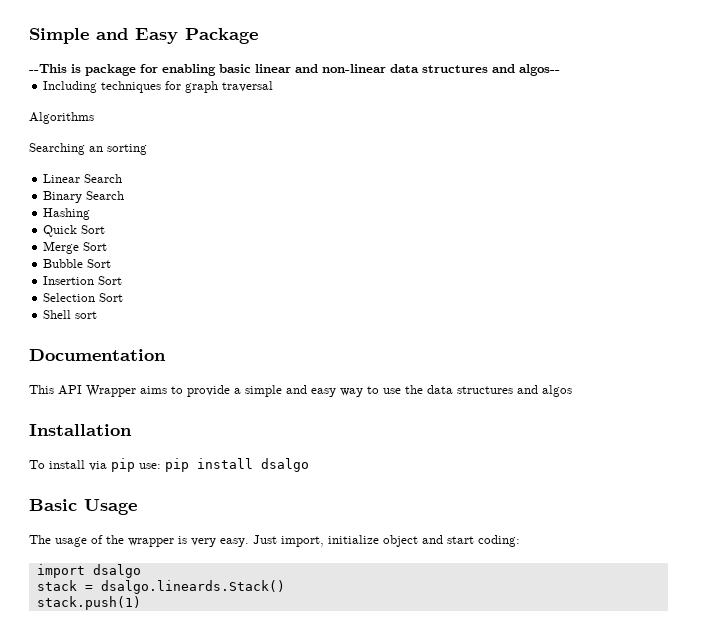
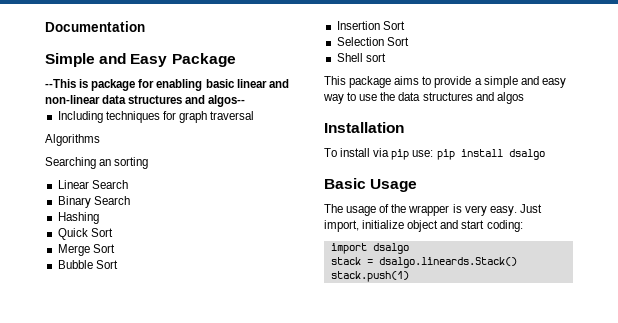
(29, 36) none -> [45,21,145,32] Documentation //
[29,349,166,361] // Documentation -> (386, 57) none
[58,385,136,397] API Wrapper -> [349,76,392,88] package

